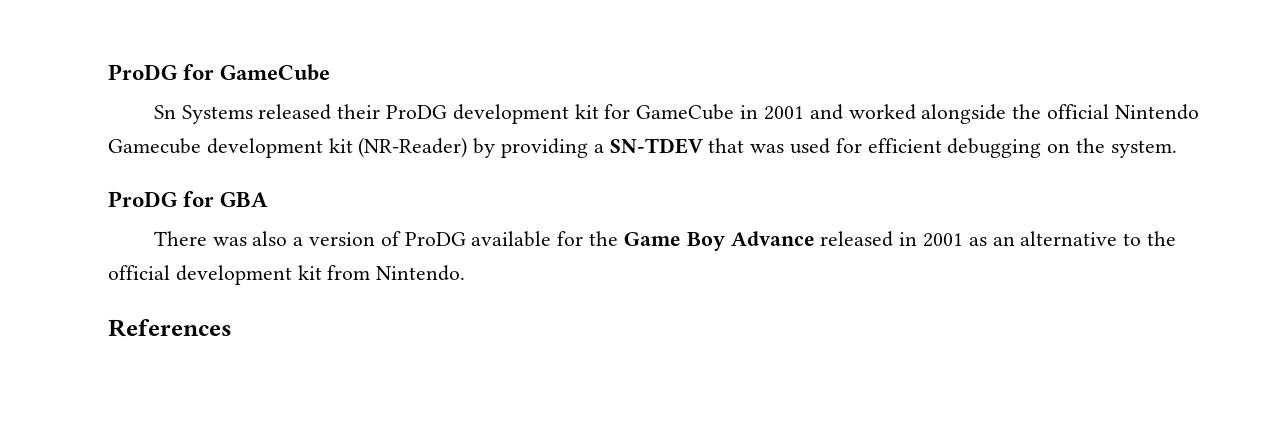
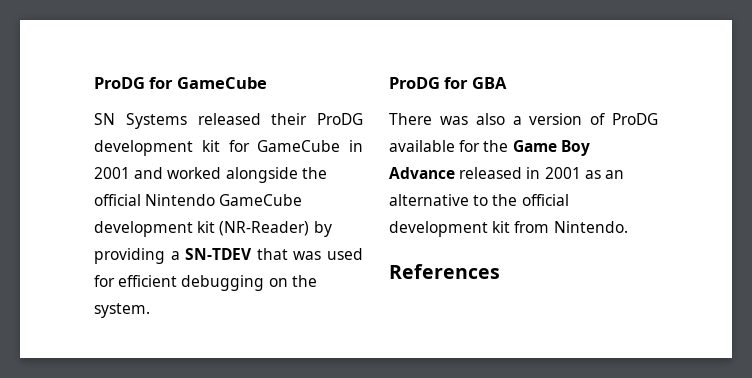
[153,105,176,119] Sn -> [94,113,115,125] SN
[108,138,201,154] Gamecube -> [219,194,303,206] GameCube

